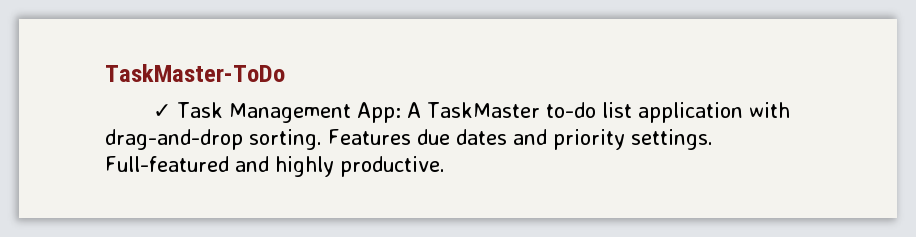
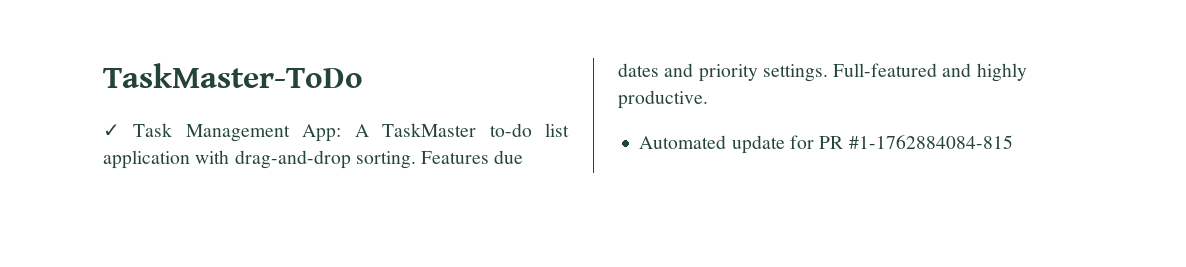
(445, 166) none -> [639,135,1013,154] // Automated update for PR #1-1762884084-815

